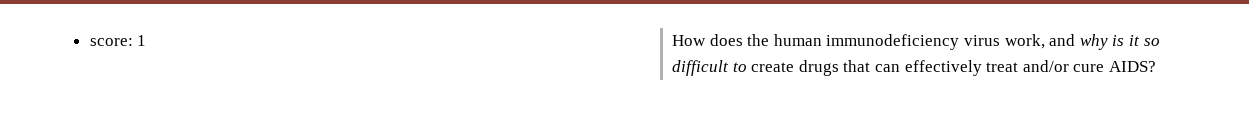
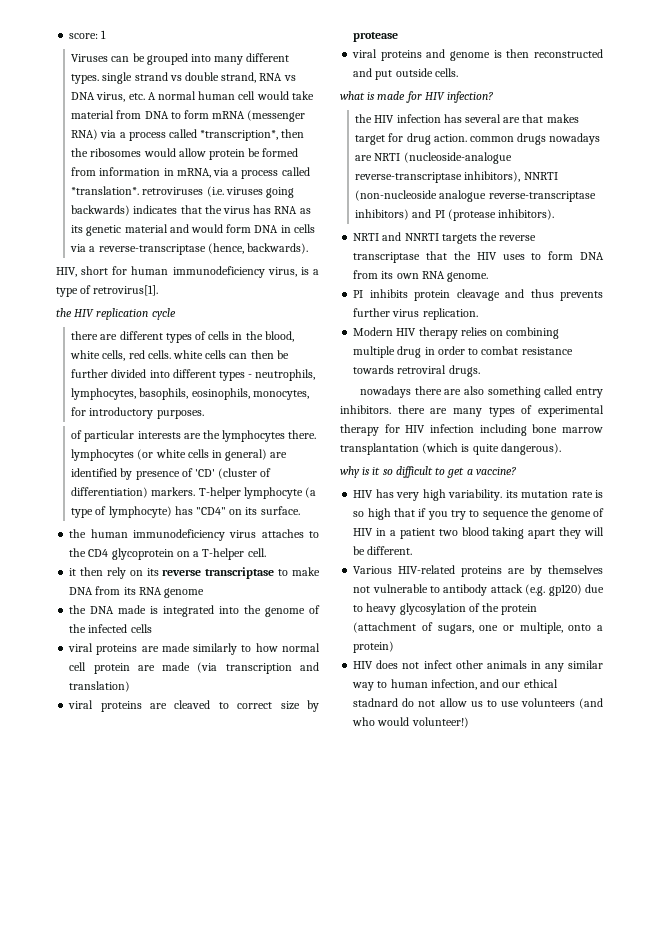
[672,34,1076,50] How does the human immunodeficiency virus work, and -> [71,53,290,65] [71,72,296,84] [71,91,314,102] [71,110,306,122] [71,129,305,141] [71,148,299,160] [71,167,310,179] [71,186,295,198] [71,205,311,216] [71,224,315,236] [70,243,309,255] [56,266,319,278] [56,285,159,297] [56,308,176,320] [71,331,294,343] [70,350,289,361] [71,369,316,381] [71,388,309,400] [71,407,204,419] [71,430,317,442] [71,449,288,461] [71,468,272,480] [71,487,317,499] [71,506,300,518] [69,529,320,541] [69,548,266,560] [69,567,320,579] [69,586,205,598] [69,605,320,617] [69,624,152,633] [68,643,320,655] [69,662,319,674] [69,681,131,692] [68,700,320,712] [353,32,399,42] [352,49,603,61] [353,68,458,80] [340,91,494,103] [355,114,579,123] [355,133,601,145] [355,152,512,164] [355,171,558,183] [355,190,596,202] [355,209,555,221] [353,232,537,244] [353,251,604,263] [353,270,489,282] [353,289,603,301] [353,308,478,320] [353,327,560,339] [353,346,573,358] [353,365,480,377] [360,386,603,398] [340,405,604,417] [340,424,603,436] [340,443,561,455] Viruses can be grouped into many different types. single strand vs double strand, RNA vs DNA virus, etc. A normal human cell would take material from DNA to form mRNA (messenger RNA) via a process called *transcription*, then the ribosomes would allow protein be formed from information in mRNA, via a process called *translation*. retroviruses (i.e. viruses going backwards) indicates that the virus has RNA as its genetic material and would form DNA in cells via a reverse-transcriptase (hence, backwards). // HIV, short for human immunodeficiency virus, is a type of retrovirus[1]. // the HIV replication cycle // there are different types of cells in the blood, white cells, red cells. white cells can then be further divided into different types - neutrophils, lymphocytes, basophils, eosinophils, monocytes, for introductory purposes. // of particular interests are the lymphocytes there. lymphocytes (or white cells in general) are identified by presence of 'CD' (cluster of differentiation) markers. T-helper lymphocyte (a type of lymphocyte) has "CD4" on its surface. // the human immunodeficiency virus attaches to the CD4 glycoprotein on a T-helper cell. // it then rely on its reverse transcriptase to make DNA from its RNA genome // the DNA made is integrated into the genome of the infected cells // viral proteins are made similarly to how normal cell protein are made (via transcription and translation) // viral proteins are cleaved to correct size by protease // viral proteins and genome is then reconstructed and put outside cells. // what is made for HIV infection? // the HIV infection has several are that makes target for drug action. common drugs nowadays are NRTI (nucleoside-analogue reverse-transcriptase inhibitors), NNRTI (non-nucleoside analogue reverse-transcriptase inhibitors) and PI (protease inhibitors). // NRTI and NNRTI targets the reverse transcriptase that the HIV uses to form DNA from its own RNA genome. // PI inhibits protein cleavage and thus prevents further virus replication. // Modern HIV therapy relies on combining multiple drug in order to combat resistance towards retroviral drugs. // nowadays there are also something called entry inhibitors. there are many types of experimental therapy for HIV infection including bone marrow transplantation (which is quite dangerous). //
[751,60,1157,76] create drugs that can effectively treat and/or cure AIDS? -> [447,467,516,478] [353,489,603,501] [353,508,604,520] [353,527,604,539] [353,546,413,555] [353,565,603,577] [353,584,604,596] [353,603,538,615] [353,622,603,634] [353,641,395,653] [353,660,603,672] [352,679,558,691] [353,698,603,709] [352,717,469,728] get a vaccine? // HIV has very high variability. its mutation rate is so high that if you try to sequence the genome of HIV in a patient two blood taking apart they will be different. // Various HIV-related proteins are by themselves not vulnerable to antibody attack (e.g. gp120) due to heavy glycosylation of the protein (attachment of sugars, one or multiple, onto a protein) // HIV does not infect other animals in any similar way to human infection, and our ethical stadnard do not allow us to use volunteers (and who would volunteer!)

